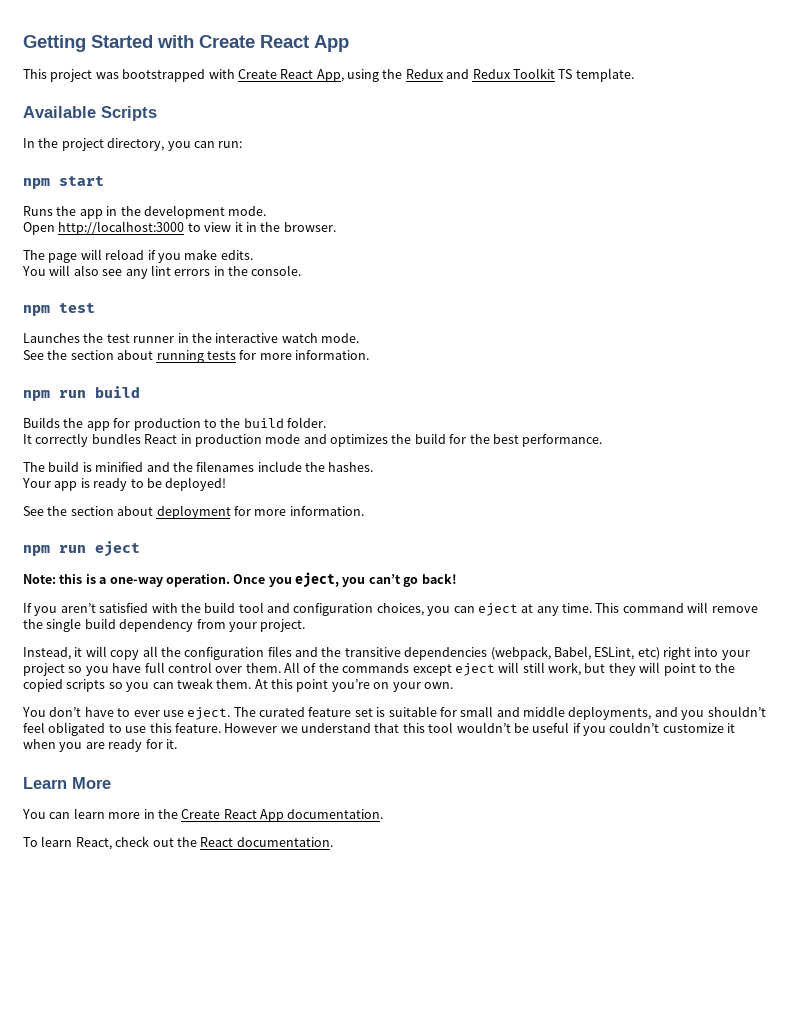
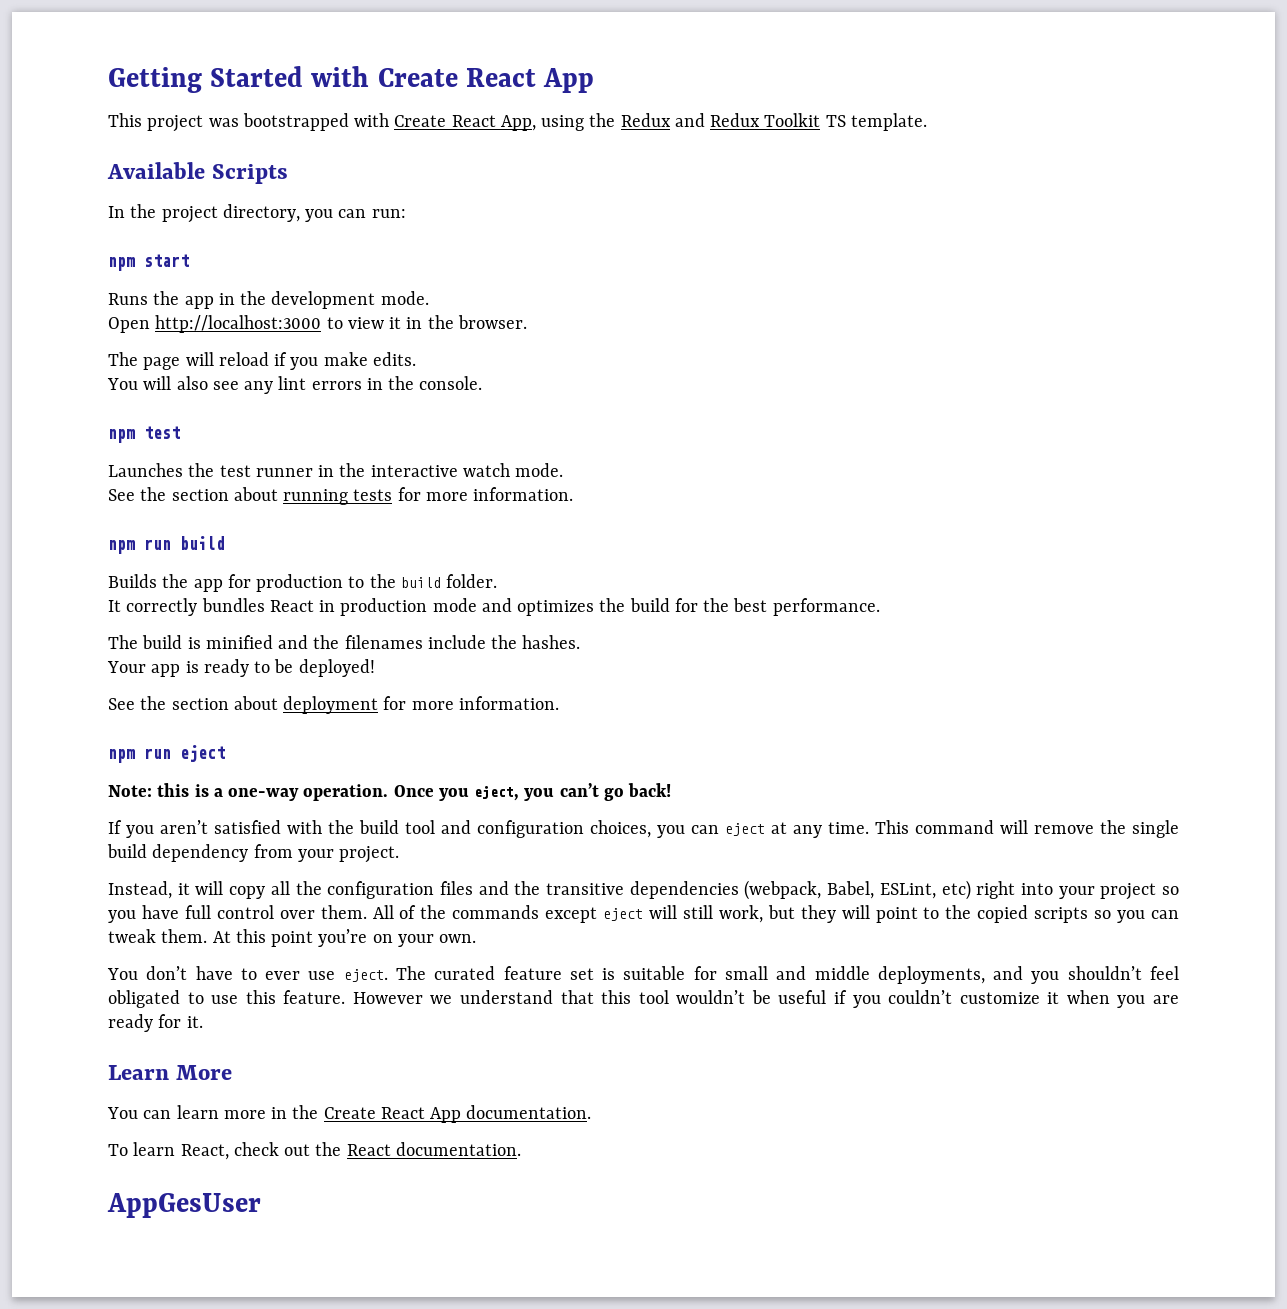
(333, 842) none -> [107,1193,261,1218] // AppGesUser

